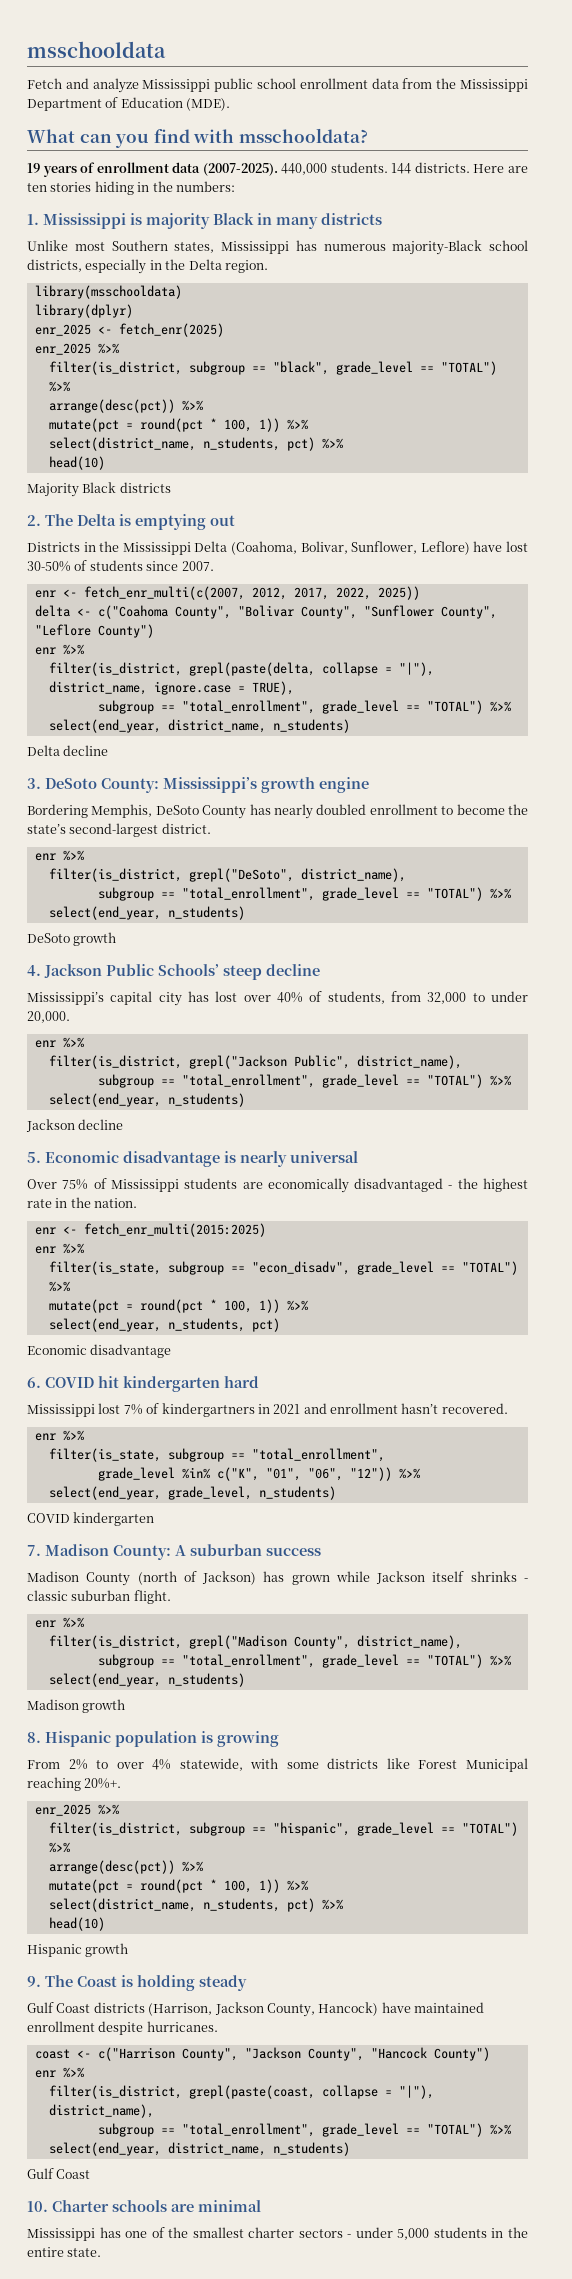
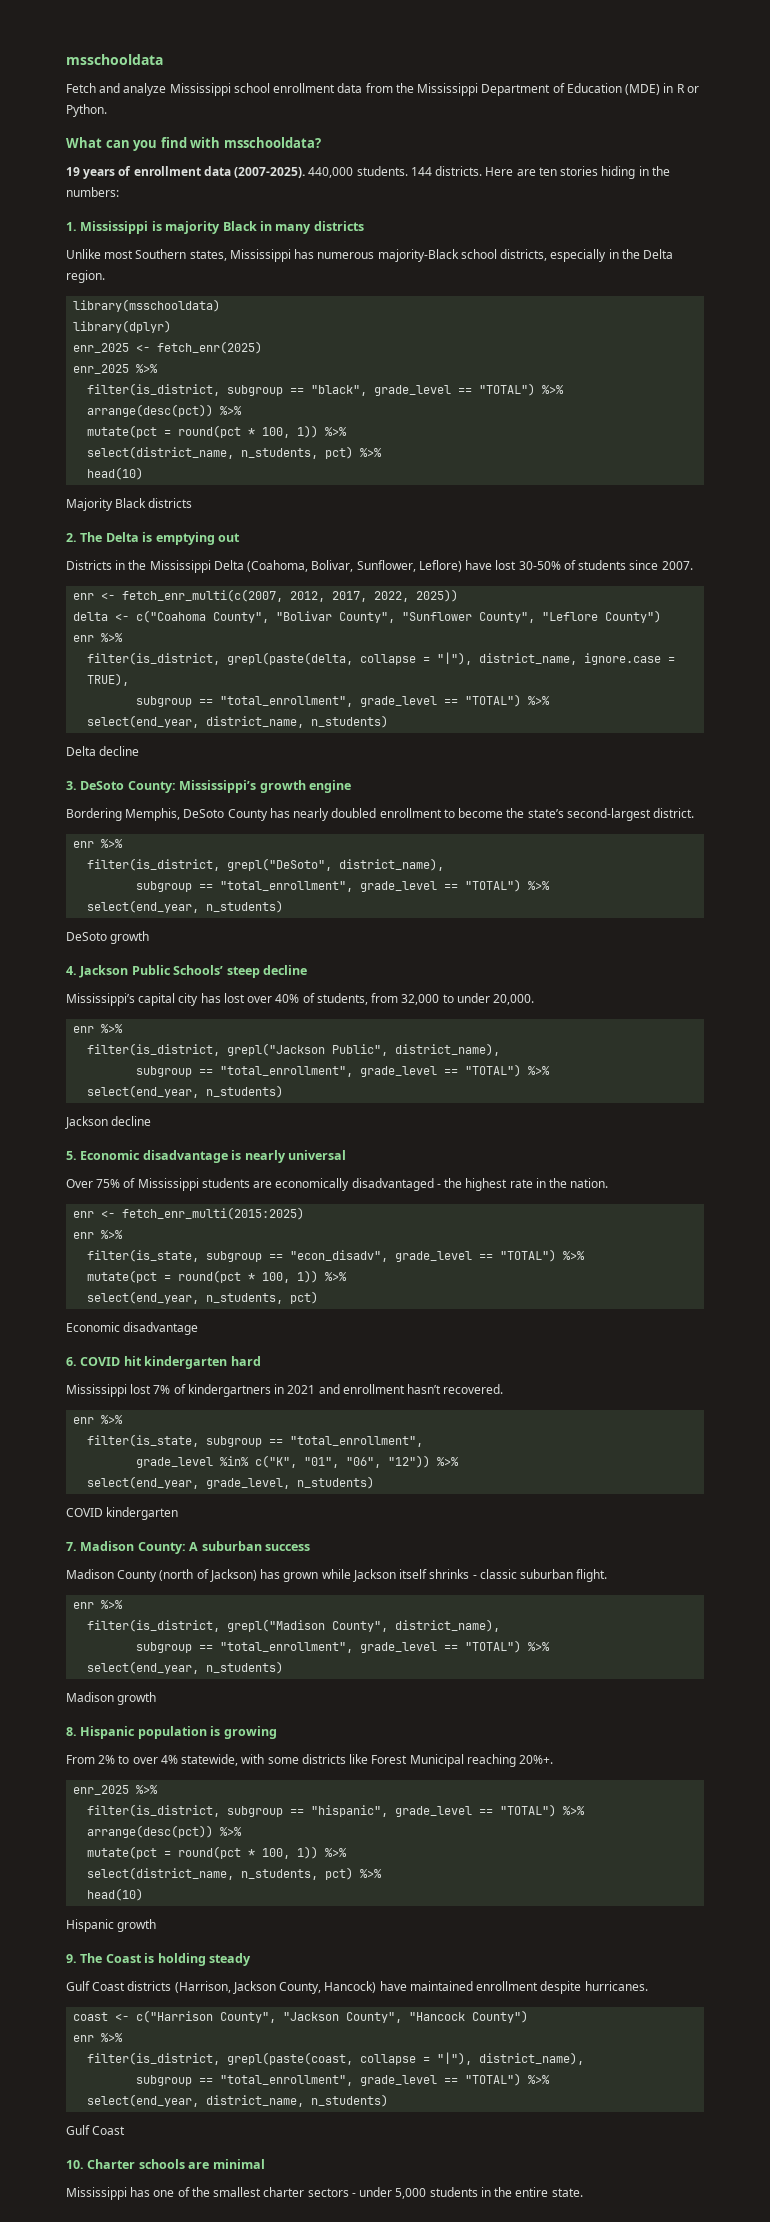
[214,78,254,92] public -> (231, 89) none
[186,98,231,111] (MDE). -> [625,83,699,95] [66,104,107,117] (MDE) in R or Python.

